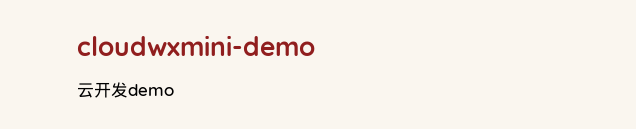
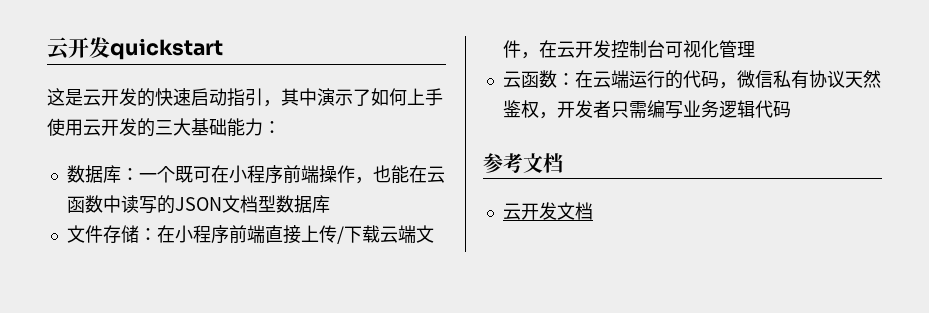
[77,35,315,56] [77,82,174,98] cloudwxmini-demo // 云开发demo -> [47,37,223,60] [47,88,443,107] [47,118,281,137] [66,165,445,184] [66,195,330,214] [66,225,434,244] [502,40,755,59] [502,70,881,89] [502,100,791,119] [483,153,563,173] [502,202,593,220] 云开发quickstart // 这是云开发的快速启动指引，其中演示了如何上手使用云开发的三大基础能力： // 数据库：一个既可在小程序前端操作，也能在云函数中读写的JSON文档型数据库 // 文件存储：在小程序前端直接上传/下载云端文件，在云开发控制台可视化管理 // 云函数：在云端运行的代码，微信私有协议天然鉴权，开发者只需编写业务逻辑代码 // 参考文档 // 云开发文档

